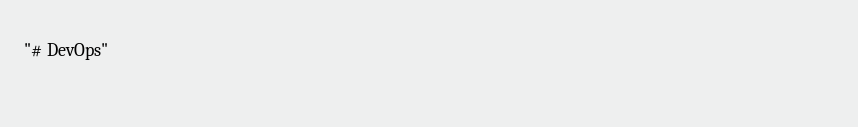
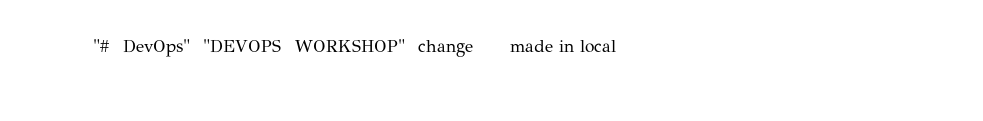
(108, 51) none -> [203,39,616,57] "DEVOPS WORKSHOP" change made in local

